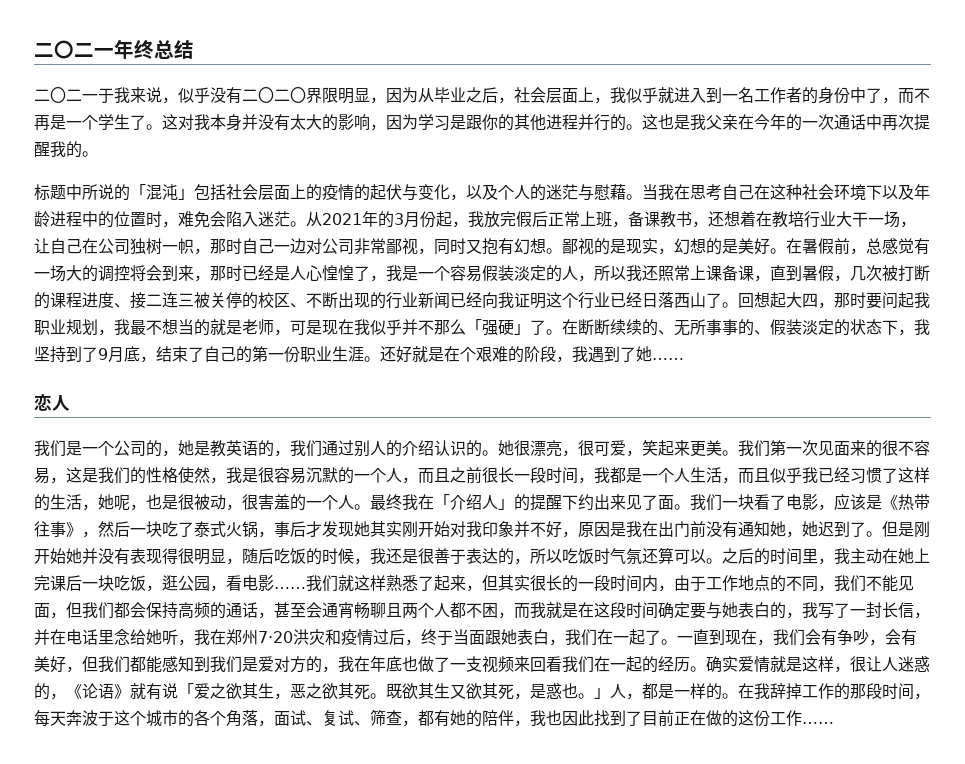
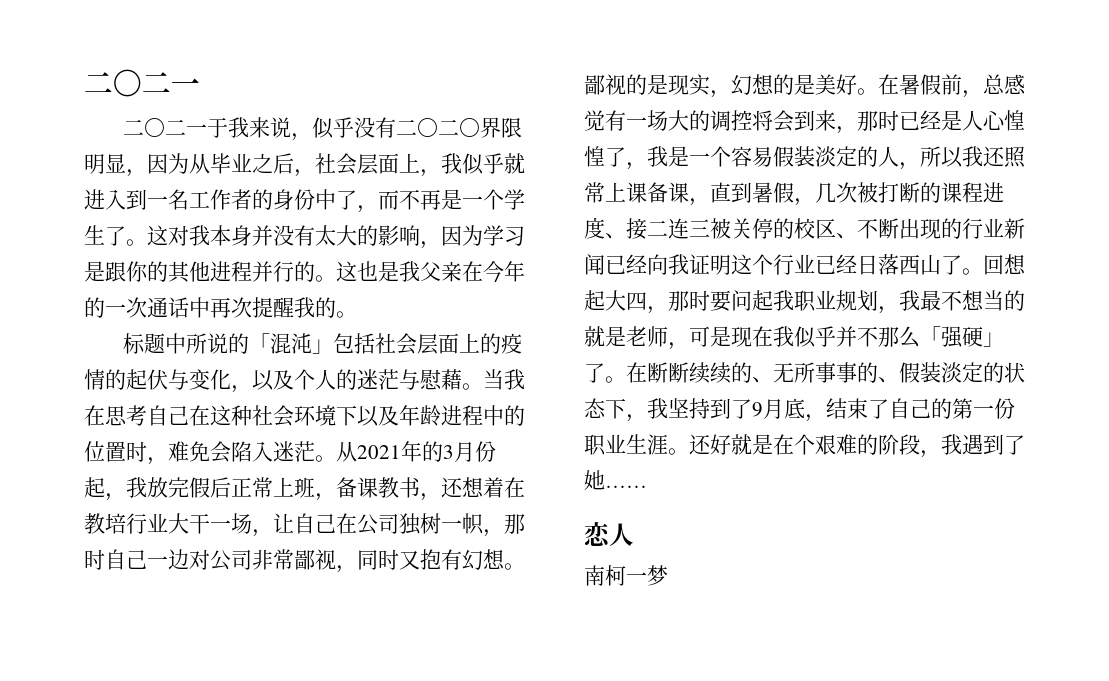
[34,39,194,59] 二〇二一年终总结 -> [84,69,200,97] 二〇二一
[34,440,930,457] [34,467,930,484] [34,493,930,511] [34,521,930,538] [34,547,930,565] [34,575,914,592] [34,602,930,619] [34,629,917,646] [34,656,930,673] [34,683,930,700] [34,709,834,727] 我们是一个公司的，她是教英语的，我们通过别人的介绍认识的。她很漂亮，很可爱，笑起来更美。我们第一次见面来的很不容易，这是我们的性格使然，我是很容易沉默的一个人，而且之前很长一段时间，我都是一个人生活，而且似乎我已经习惯了这样的生活，她呢，也是很被动，很害羞的一个人。最终我在「介绍人」的提醒下约出来见了面。我们一块看了电影，应该是《热带往事》，然后一块吃了泰式火锅，事后才发现她其实刚开始对我印象并不好，原因是我在出门前没有通知她，她迟到了。但是刚开始她并没有表现得很明显，随后吃饭的时候，我还是很善于表达的，所以吃饭时气氛还算可以。之后的时间里，我主动在她上完课后一块吃饭，逛公园，看电影……我们就这样熟悉了起来，但其实很长的一段时间内，由于工作地点的不同，我们不能见面，但我们都会保持高频的通话，甚至会通宵畅聊且两个人都不困，而我就是在这段时间确定要与她表白的，我写了一封长信，并在电话里念给她听，我在郑州7·20洪灾和疫情过后，终于当面跟她表白，我们在一起了。一直到现在，我们会有争吵，会有美好，但我们都能感知到我们是爱对方的，我在年底也做了一支视频来回看我们在一起的经历。确实爱情就是这样，很让人迷惑的，《论语》就有说「爱之欲其生，恶之欲其死。既欲其生又欲其死，是惑也。」人，都是一样的。在我辞掉工作的那段时间，每天奔波于这个城市的各个角落，面试、复试、筛查，都有她的陪伴，我也因此找到了目前正在做的这份工作…… -> [584,565,668,586] 南柯一梦

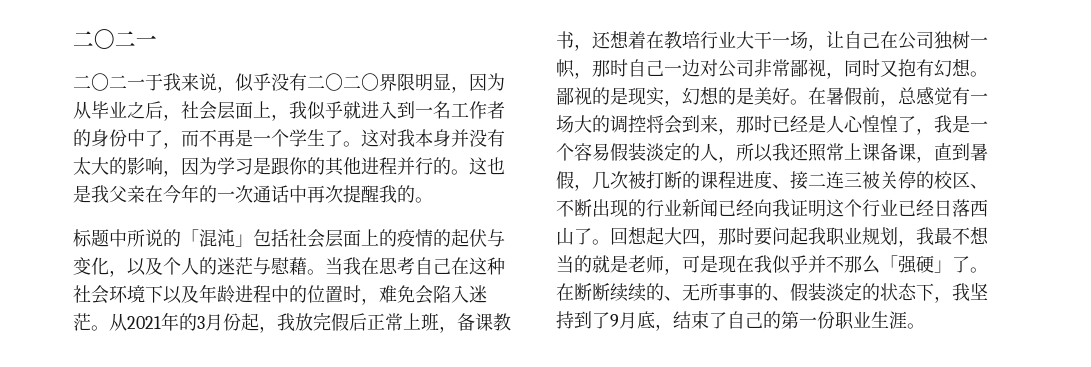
[689,434,1025,458] [584,470,647,491] [584,522,634,547] [584,565,668,586] 还好就是在个艰难的阶段，我遇到了她…… // 恋人 // 南柯一梦 -> (925, 326) none

